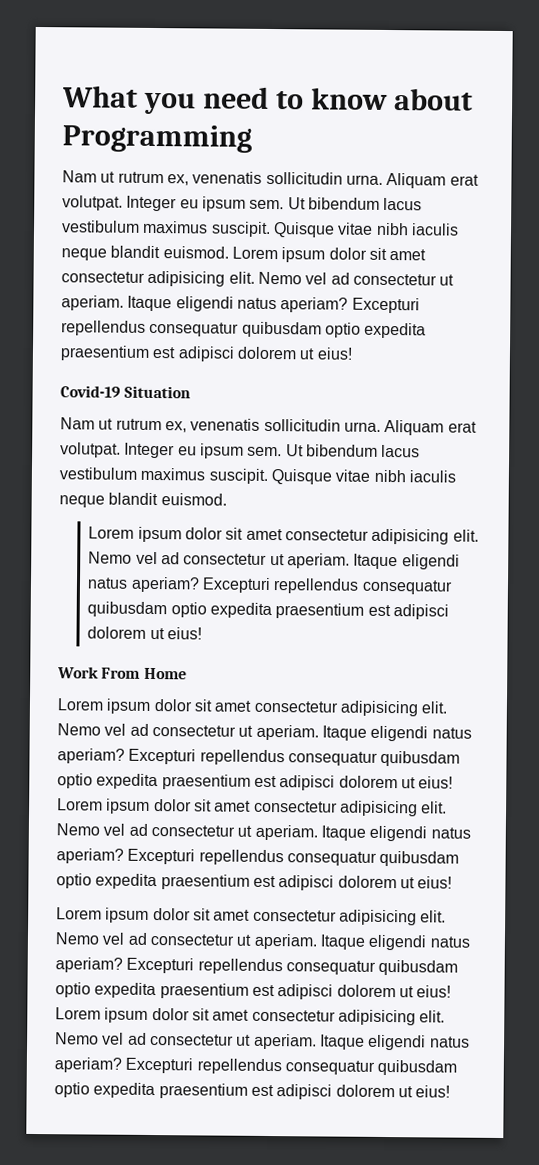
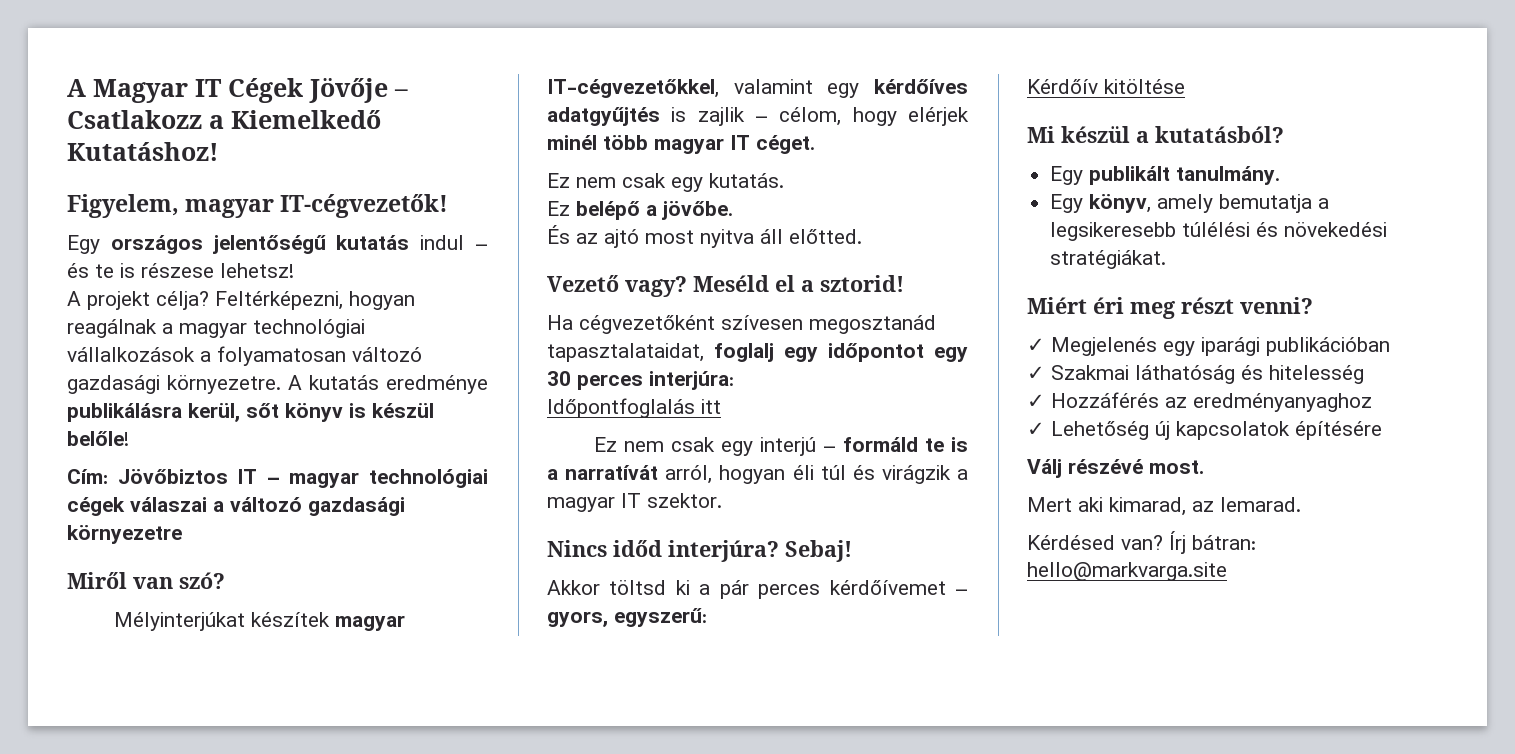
[62,85,473,115] [62,124,252,153] [62,170,479,189] [62,195,423,212] [61,220,459,238] [61,245,427,263] [61,270,455,287] [61,295,420,314] [61,320,427,339] [60,345,353,362] [60,385,192,399] [60,417,477,436] [60,442,421,459] [59,467,456,485] [59,492,227,508] [88,526,479,545] [88,551,460,570] [87,576,453,595] [87,601,450,620] [87,626,203,640] [57,666,187,680] [57,698,448,717] [57,723,472,742] [57,748,461,767] [57,773,454,791] [57,798,448,817] [56,823,471,842] [56,848,460,867] [56,873,453,891] [56,907,447,926] [55,932,470,951] [55,957,459,976] [55,982,452,1000] [55,1007,446,1026] [55,1032,470,1051] [54,1057,458,1076] [54,1082,451,1100] What you need to know about Programming // Nam ut rutrum ex, venenatis sollicitudin urna. Aliquam erat volutpat. Integer eu ipsum sem. Ut bibendum lacus vestibulum maximus suscipit. Quisque vitae nibh iaculis neque blandit euismod. Lorem ipsum dolor sit amet consectetur adipisicing elit. Nemo vel ad consectetur ut aperiam. Itaque eligendi natus aperiam? Excepturi repellendus consequatur quibusdam optio expedita praesentium est adipisci dolorem ut eius! // Covid-19 Situation // Nam ut rutrum ex, venenatis sollicitudin urna. Aliquam erat volutpat. Integer eu ipsum sem. Ut bibendum lacus vestibulum maximus suscipit. Quisque vitae nibh iaculis neque blandit euismod. // Lorem ipsum dolor sit amet consectetur adipisicing elit. Nemo vel ad consectetur ut aperiam. Itaque eligendi natus aperiam? Excepturi repellendus consequatur quibusdam optio expedita praesentium est adipisci dolorem ut eius! // Work From Home // Lorem ipsum dolor sit amet consectetur adipisicing elit. Nemo vel ad consectetur ut aperiam. Itaque eligendi natus aperiam? Excepturi repellendus consequatur quibusdam optio expedita praesentium est adipisci dolorem ut eius! Lorem ipsum dolor sit amet consectetur adipisicing elit. Nemo vel ad consectetur ut aperiam. Itaque eligendi natus aperiam? Excepturi repellendus consequatur quibusdam optio expedita praesentium est adipisci dolorem ut eius! // Lorem ipsum dolor sit amet consectetur adipisicing elit. Nemo vel ad consectetur ut aperiam. Itaque eligendi natus aperiam? Excepturi repellendus consequatur quibusdam optio expedita praesentium est adipisci dolorem ut eius! Lorem ipsum dolor sit amet consectetur adipisicing elit. Nemo vel ad consectetur ut aperiam. Itaque eligendi natus aperiam? Excepturi repellendus consequatur quibusdam optio expedita praesentium est adipisci dolorem ut eius! -> [67,78,408,103] [67,110,381,129] [67,142,219,161] [67,194,449,218] [67,235,489,254] [67,263,294,278] [67,291,415,310] [67,319,365,338] [67,346,422,366] [67,375,488,394] [67,403,434,422] [67,431,129,446] [67,469,488,488] [67,497,405,516] [67,525,182,544] [67,572,225,589] [113,612,405,631] [547,79,968,98] [547,107,969,126] [547,135,815,154] [547,173,784,192] [547,201,733,220] [547,225,862,248] [547,275,904,297] [547,315,936,334] [547,343,968,362] [547,371,734,390] [547,398,721,418] [593,437,969,456] [547,465,968,484] [547,493,722,512] [547,540,852,562] [547,580,968,599] [547,608,707,627] [1027,79,1185,94] [1027,126,1284,143] [1050,166,1281,185] [1050,194,1330,213] [1050,222,1388,241] [1050,250,1167,269] [1027,297,1313,319] [1027,337,1390,356] [1027,365,1364,384] [1027,392,1372,412] [1027,421,1382,440] [1027,459,1204,478] [1027,497,1301,516] [1027,531,1256,554] [1027,562,1227,581] A Magyar IT Cégek Jövője – Csatlakozz a Kiemelkedő Kutatáshoz! // Figyelem, magyar IT-cégvezetők! // Egy országos jelentőségű kutatás indul – és te is részese lehetsz! // A projekt célja? Feltérképezni, hogyan reagálnak a magyar technológiai vállalkozások a folyamatosan változó gazdasági környezetre. A kutatás eredménye publikálásra kerül, sőt könyv is készül belőle! // Cím: Jövőbiztos IT – magyar technológiai cégek válaszai a változó gazdasági környezetre // Miről van szó? // Mélyinterjúkat készítek magyar IT-cégvezetőkkel, valamint egy kérdőíves adatgyűjtés is zajlik – célom, hogy elérjek minél több magyar IT céget. // Ez nem csak egy kutatás. // Ez belépő a jövőbe. // És az ajtó most nyitva áll előtted. // Vezető vagy? Meséld el a sztorid! // Ha cégvezetőként szívesen megosztanád tapasztalataidat, foglalj egy időpontot egy 30 perces interjúra: // Időpontfoglalás itt // Ez nem csak egy interjú – formáld te is a narratívát arról, hogyan éli túl és virágzik a magyar IT szektor. // Nincs időd interjúra? Sebaj! // Akkor töltsd ki a pár perces kérdőívemet – gyors, egyszerű: // Kérdőív kitöltése // Mi készül a kutatásból? // Egy publikált tanulmány. // Egy könyv, amely bemutatja a legsikeresebb túlélési és növekedési stratégiákat. // Miért éri meg részt venni? // ✓ Megjelenés egy iparági publikációban // ✓ Szakmai láthatóság és hitelesség // ✓ Hozzáférés az eredményanyaghoz // ✓ Lehetőség új kapcsolatok építésére // Válj részévé most. // Mert aki kimarad, az lemarad. // Kérdésed van? Írj bátran: hello@markvarga.site

